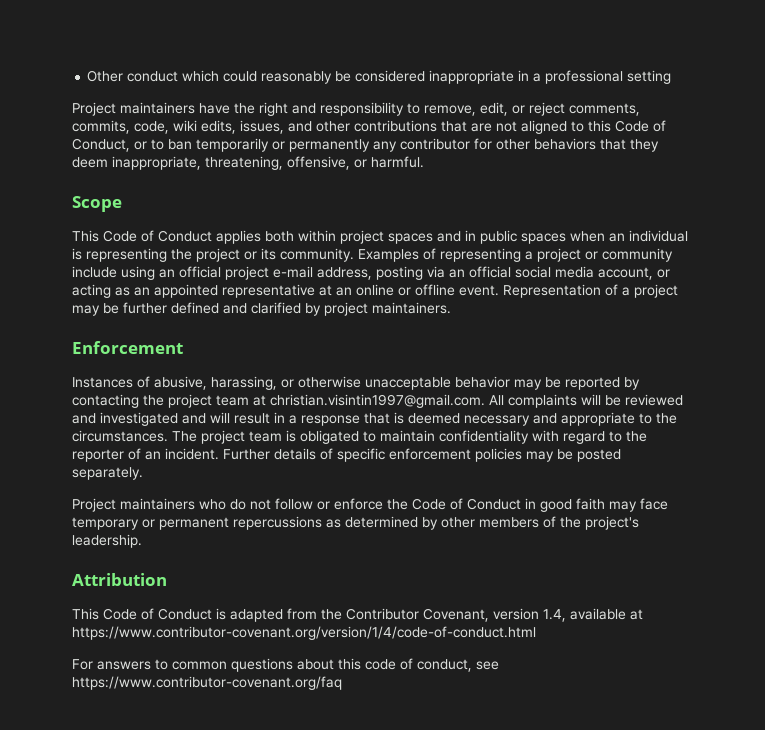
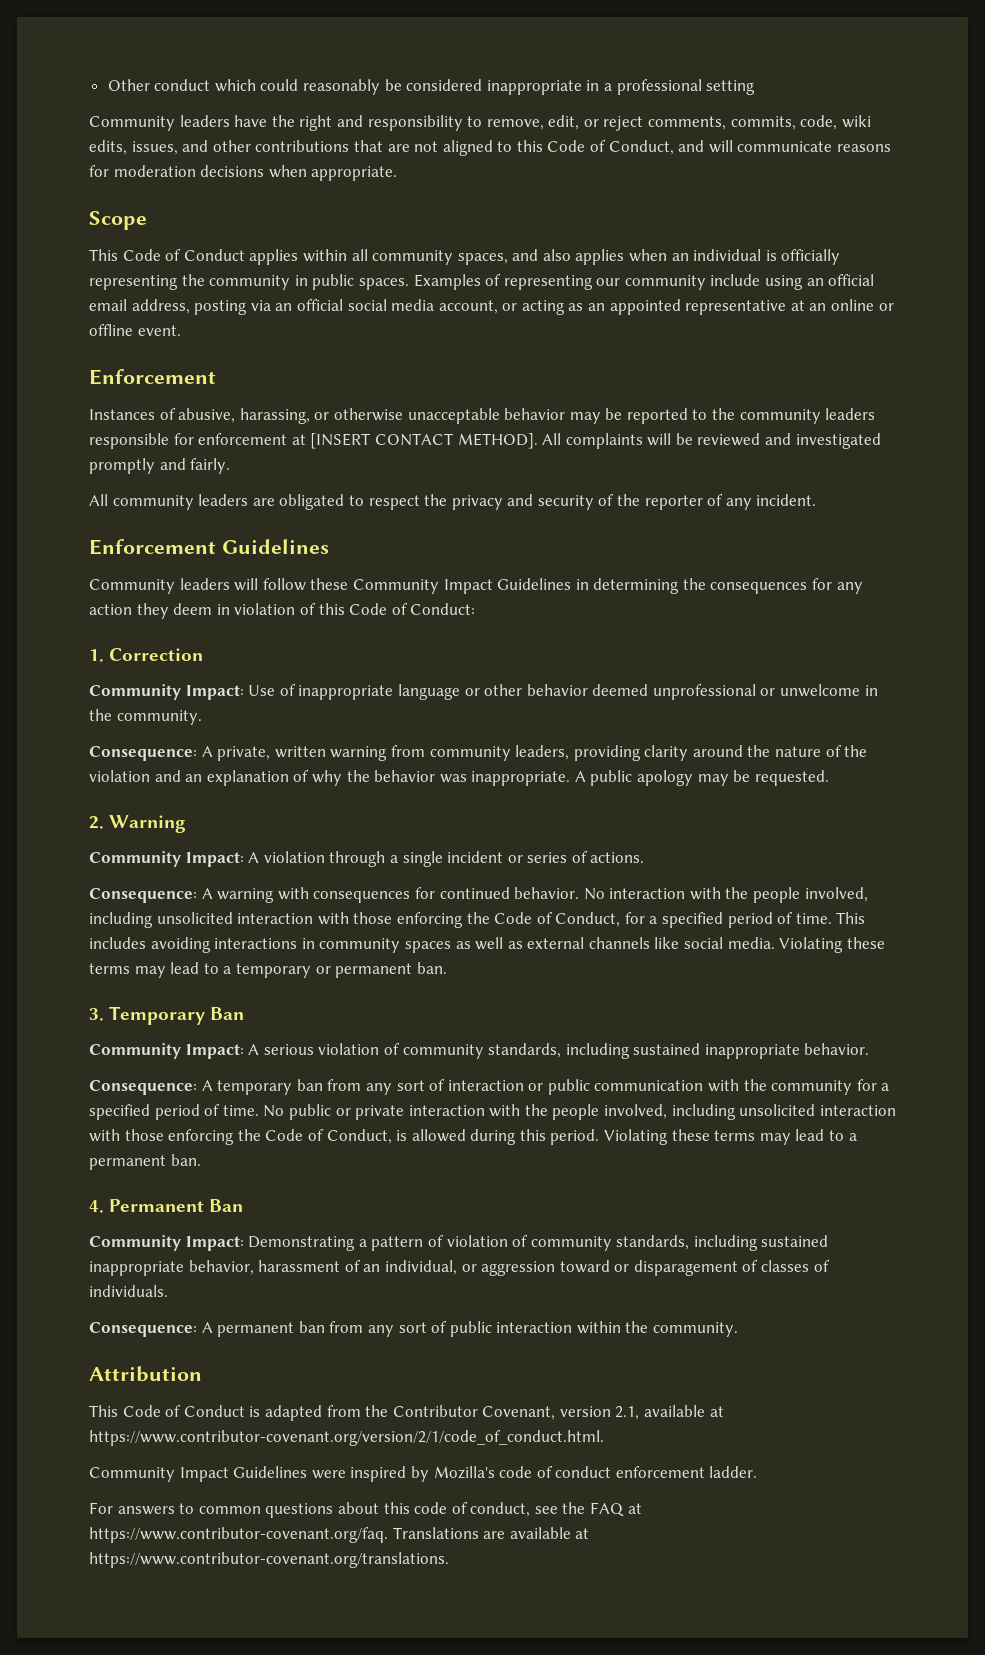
[72,102,195,116] Project maintainers -> [89,115,230,131] Community leaders
[134,138,659,152] [72,156,424,170] or to ban temporarily or permanently any contributor for other behaviors that they deem inappropriate, threatening, offensive, or harmful. -> [678,140,892,153] [89,165,398,181] and will communicate reasons for moderation decisions when appropriate.
[265,230,566,244] both within project spaces and in public spaces -> [302,249,625,265] within all community spaces, and also applies
(82, 254) none -> [781,249,841,265] officially
[196,248,598,262] project or its community. Examples of representing a project or -> [209,274,621,290] community in public spaces. Examples of representing our
[225,266,313,280] project e-mail -> [89,299,127,311] email
[503,284,678,298] [72,302,451,316] Representation of a project may be further defined and clarified by project maintainers. -> (181, 330) none
[624,377,640,390] [72,394,485,408] by contacting the project team at christian.visintin1997@gmail.com. -> [692,408,876,424] [89,433,538,449] to the community leaders responsible for enforcement at [INSERT CONTACT METHOD].
[182,412,677,426] [72,430,647,444] [72,448,621,462] [72,467,143,480] [72,498,668,512] [72,516,639,530] [72,534,142,548] and will result in a response that is deemed necessary and appropriate to the circumstances. The project team is obligated to maintain confidentiality with regard to the reporter of an incident. Further details of specific enforcement policies may be posted separately. // Project maintainers who do not follow or enforce the Code of Conduct in good faith may face temporary or permanent repercussions as determined by other members of the project's leadership. -> [89,458,231,474] [89,494,817,510] [89,539,329,555] [89,578,863,594] [89,603,476,619] [89,648,204,662] [89,684,878,700] [89,709,202,725] [89,745,868,761] [89,770,829,786] [89,815,187,833] [89,851,645,867] [89,887,868,903] [89,912,866,928] [89,937,885,953] [89,962,447,978] [89,1006,245,1025] [89,1043,870,1059] [89,1079,890,1095] [89,1104,896,1120] [89,1129,857,1145] [89,1154,201,1170] [89,1199,244,1213] [89,1235,829,1251] [89,1260,830,1276] [89,1285,168,1297] [89,1321,739,1337] promptly and fairly. // All community leaders are obligated to respect the privacy and security of the reporter of any incident. // Enforcement Guidelines // Community leaders will follow these Community Impact Guidelines in determining the consequences for any action they deem in violation of this Code of Conduct: // 1. Correction // Community Impact: Use of inappropriate language or other behavior deemed unprofessional or unwelcome in the community. // Consequence: A private, written warning from community leaders, providing clarity around the nature of the violation and an explanation of why the behavior was inappropriate. A public apology may be requested. // 2. Warning // Community Impact: A violation through a single incident or series of actions. // Consequence: A warning with consequences for continued behavior. No interaction with the people involved, including unsolicited interaction with those enforcing the Code of Conduct, for a specified period of time. This includes avoiding interactions in community spaces as well as external channels like social media. Violating these terms may lead to a temporary or permanent ban. // 3. Temporary Ban // Community Impact: A serious violation of community standards, including sustained inappropriate behavior. // Consequence: A temporary ban from any sort of interaction or public communication with the community for a specified period of time. No public or private interaction with the people involved, including unsolicited interaction with those enforcing the Code of Conduct, is allowed during this period. Violating these terms may lead to a permanent ban. // 4. Permanent Ban // Community Impact: Demonstrating a pattern of violation of community standards, including sustained inappropriate behavior, harassment of an individual, or aggression toward or disparagement of classes of individuals. // Consequence: A permanent ban from any sort of public interaction within the community.
[543,608,643,622] [72,626,536,640] 1.4, available at https://www.contributor-covenant.org/version/1/4/code-of-conduct.html -> [615,1405,724,1420] [89,1430,604,1446] [89,1466,758,1482] 2.1, available at https://www.contributor-covenant.org/version/2/1/code_of_conduct.html. // Community Impact Guidelines were inspired by Mozilla's code of conduct enforcement ladder.
[72,676,342,690] https://www.contributor-covenant.org/faq -> [562,1502,642,1517] [89,1527,590,1543] [89,1552,449,1568] the FAQ at https://www.contributor-covenant.org/faq. Translations are available at https://www.contributor-covenant.org/translations.

